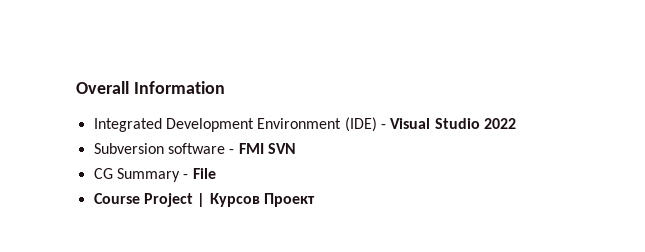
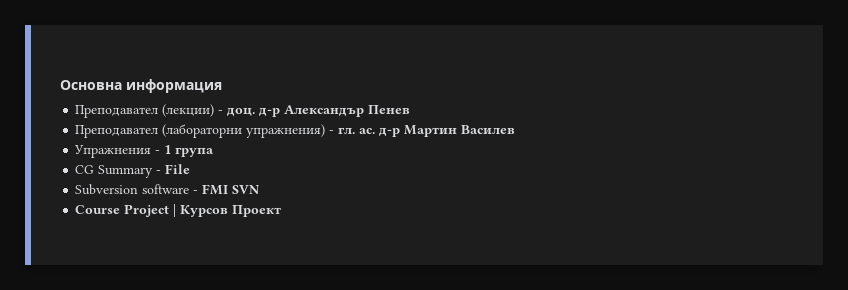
[76,81,225,94] [93,117,516,132] Overall Information // Integrated Development Environment (IDE) - Visual Studio 2022 -> [60,79,222,93] [75,104,411,118] [75,124,516,138] [74,145,215,158] [75,164,191,178] Основна информация // Преподавател (лекции) - доц. д-р Александър Пенев // Преподавател (лабораторни упражнения) - гл. ас. д-р Мартин Василев // Упражнения - 1 група // CG Summary - File
[93,168,216,182] // CG Summary - File -> (261, 189) none

